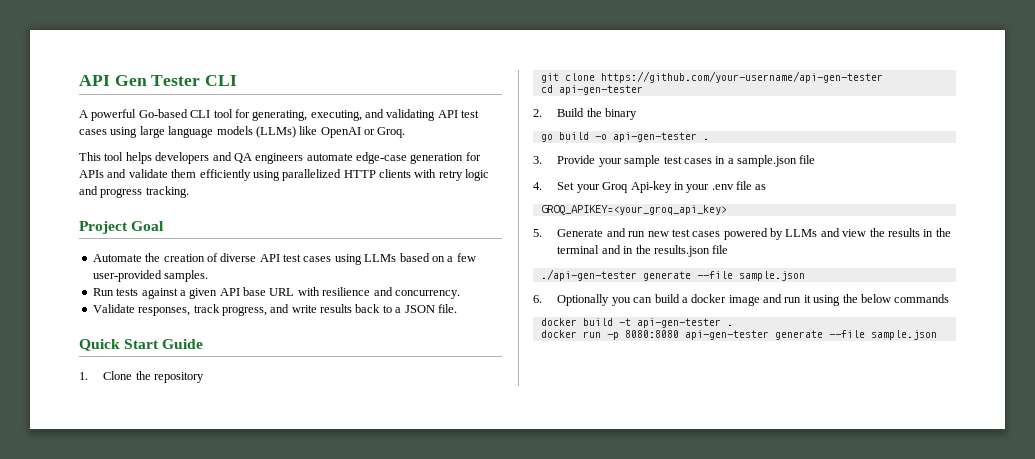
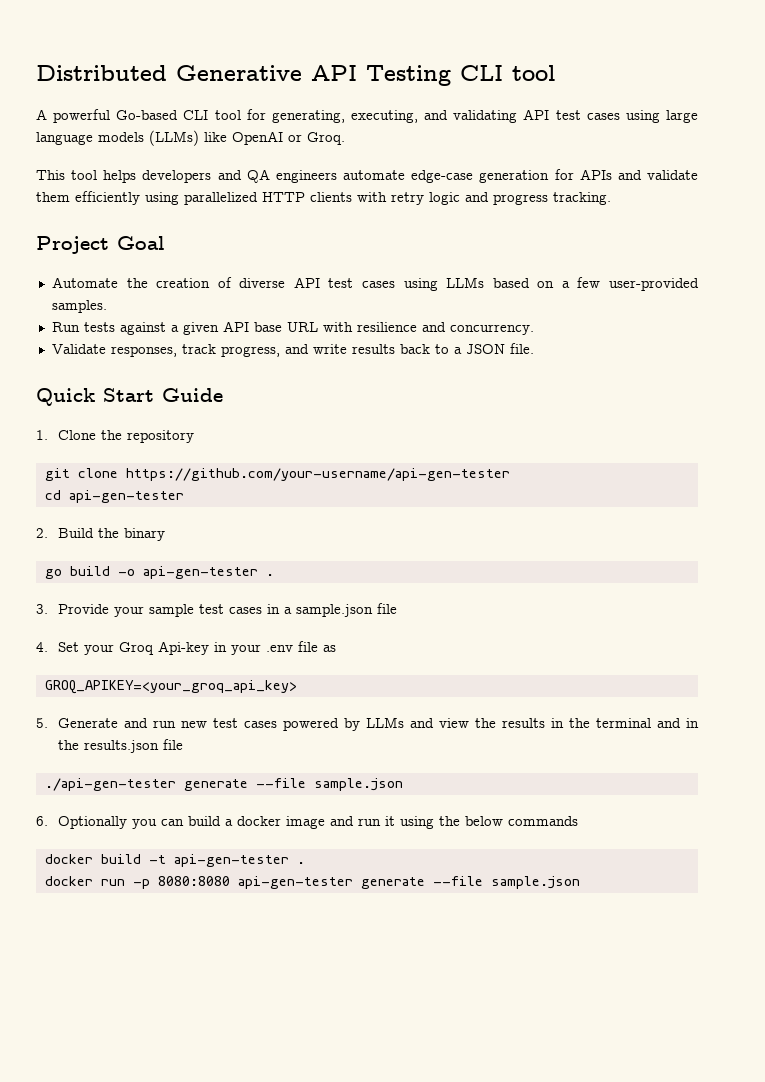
[79,75,238,86] API Gen Tester CLI -> [36,65,555,86] Distributed Generative API Testing CLI tool

